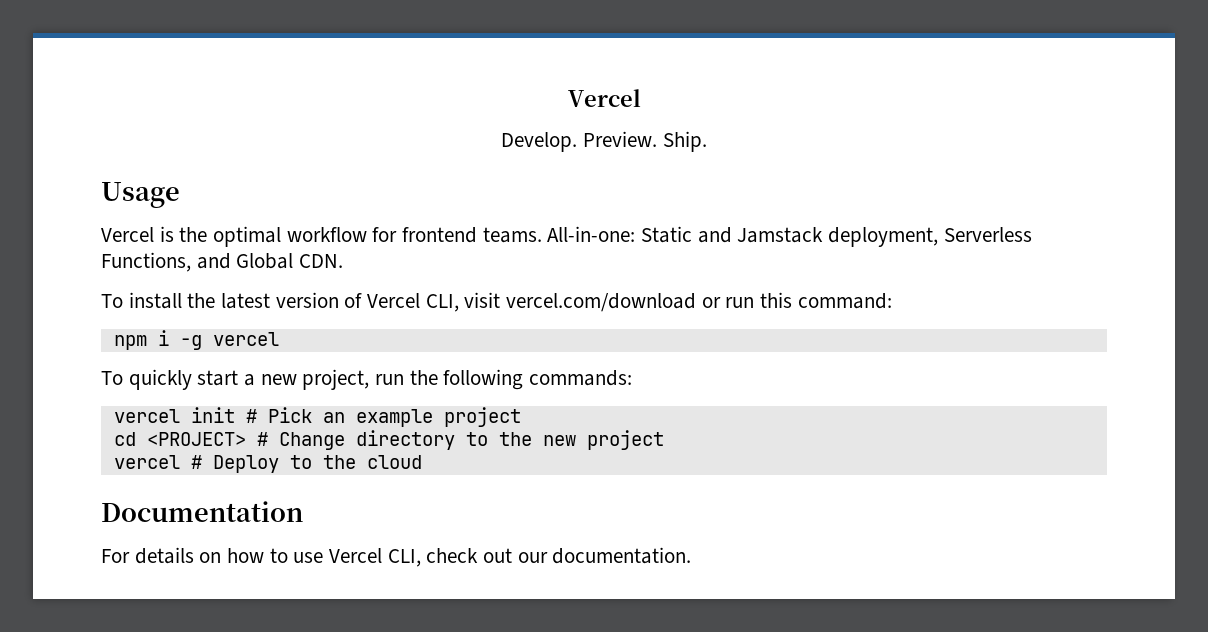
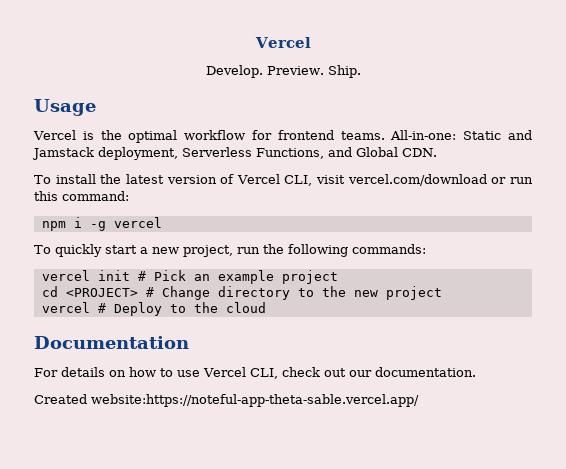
(692, 555) none -> [34,394,419,407] // Created website:https://noteful-app-theta-sable.vercel.app/

